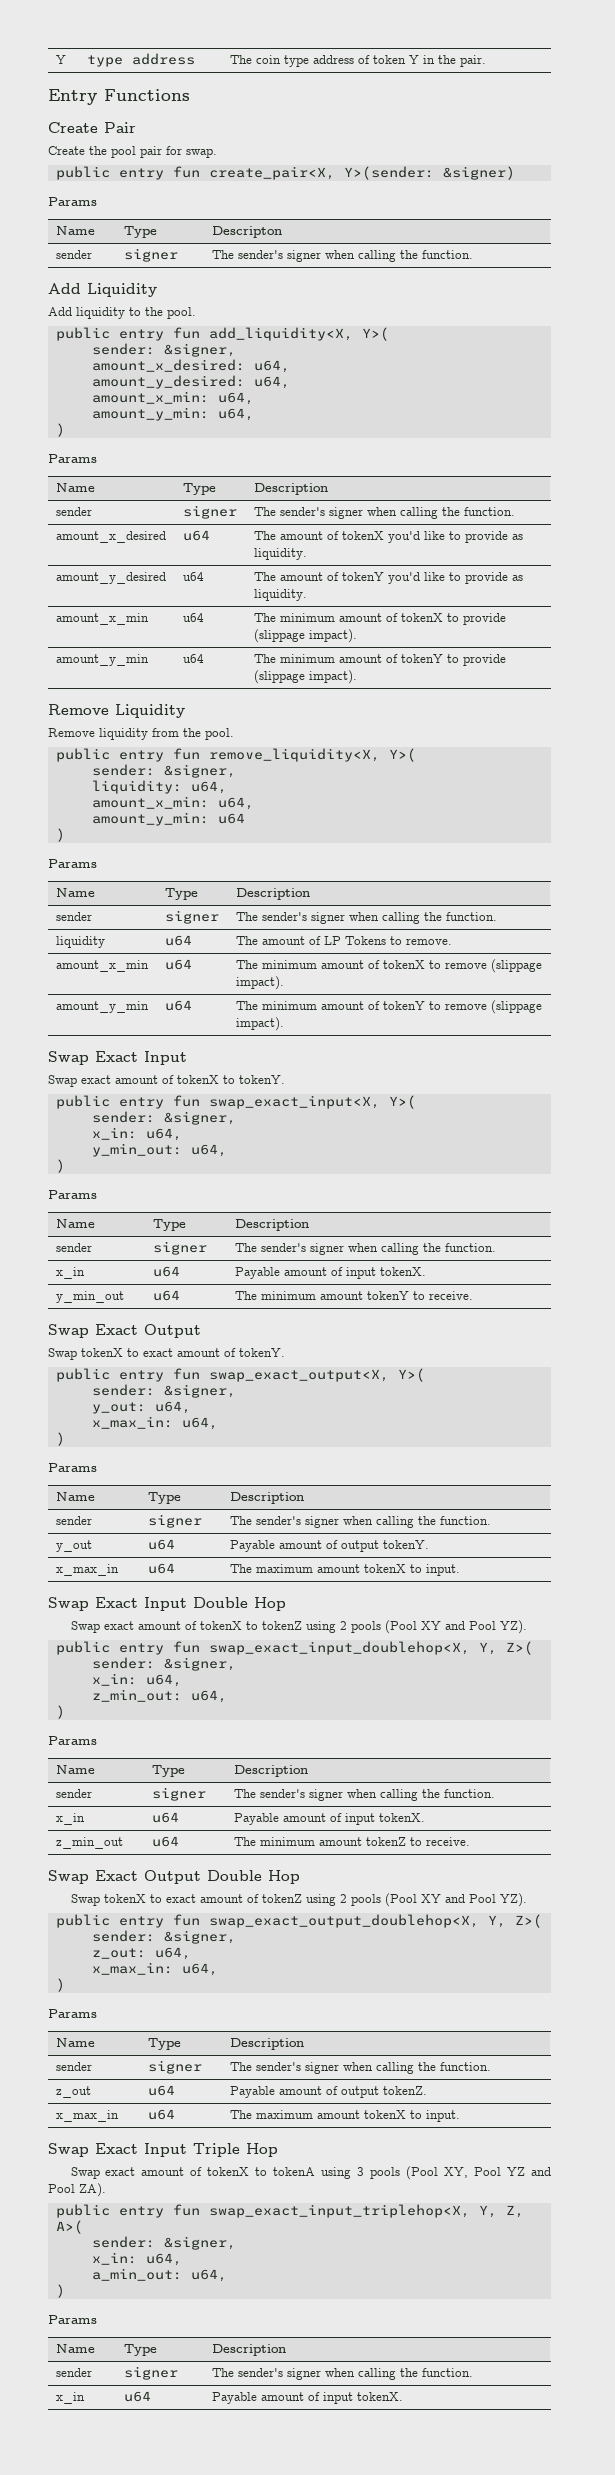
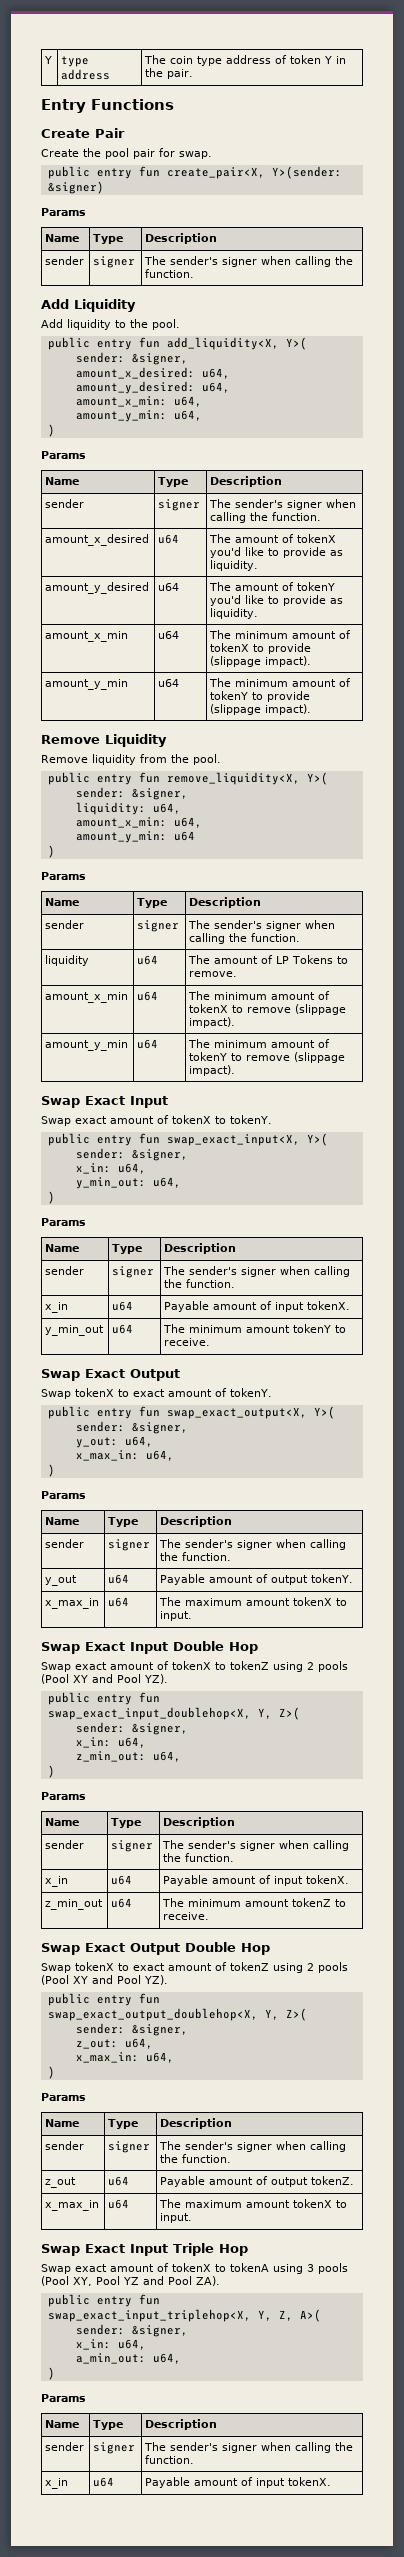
[212,226,283,238] Descripton -> [145,233,218,244] Description

